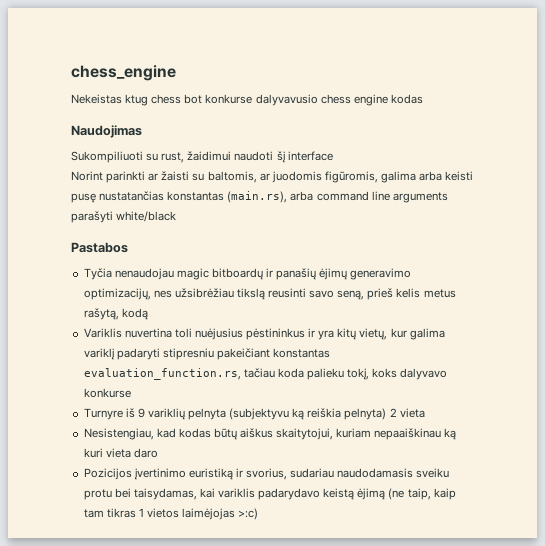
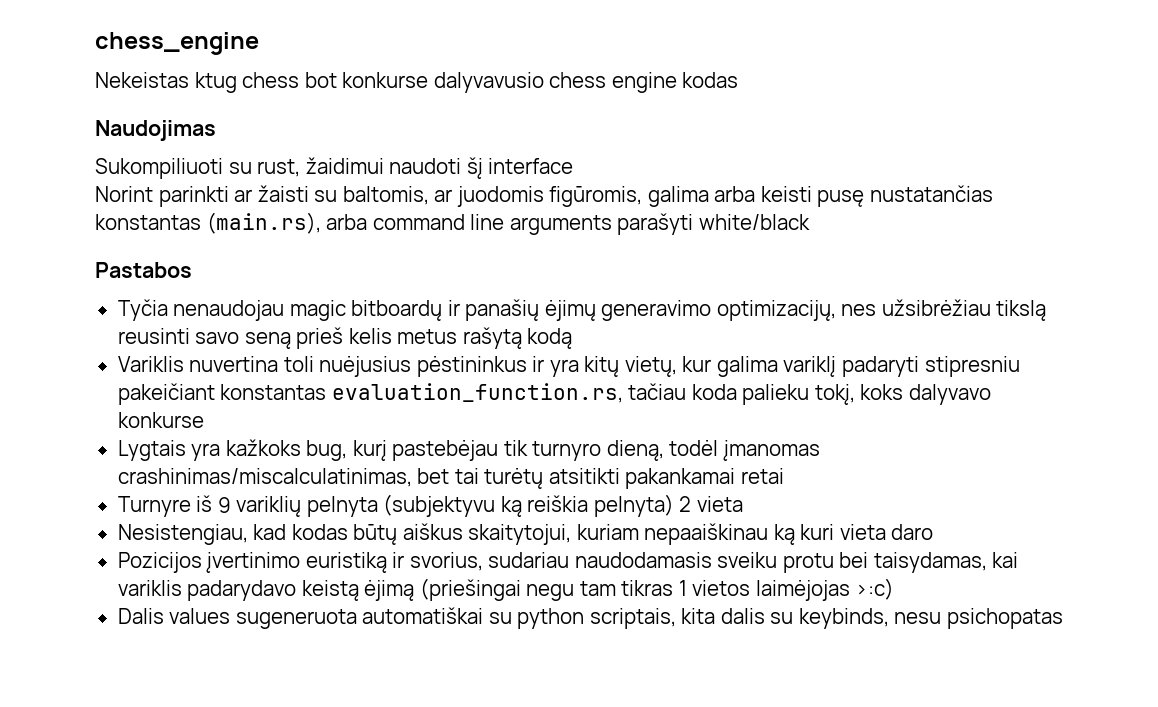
[337,290,365,300] seną, -> [244,332,291,349] seną
[83,308,119,320] rašytą, -> [462,327,522,349] rašytą
(131, 393) none -> [117,439,820,461] [117,468,784,489] // Lygtais yra kažkoks bug, kurį pastebėjau tik turnyro dieną, todėl įmanomas crashinimas/miscalculatinimas, bet tai turėtų atsitikti pakankamai retai
[388,488,456,500] (ne taip, kaip -> [419,578,575,601] (priešingai negu
(259, 514) none -> [117,607,1063,629] // Dalis values sugeneruota automatiškai su python scriptais, kita dalis su keybinds, nesu psichopatas

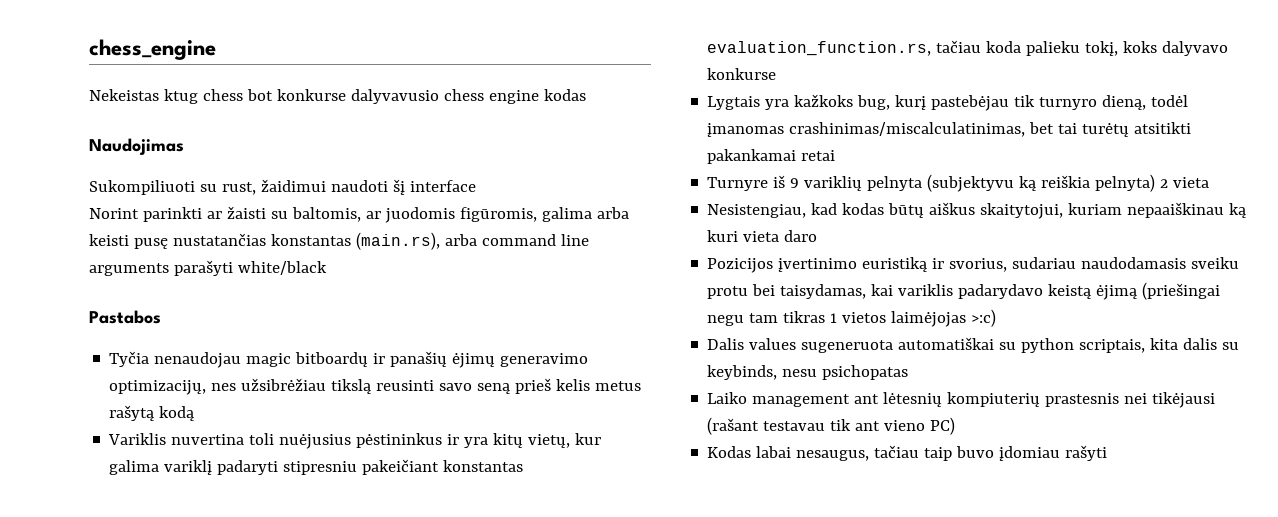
(1063, 618) none -> [707,392,1216,408] [707,417,956,435] [707,445,1108,461] // Laiko management ant lėtesnių kompiuterių prastesnis nei tikėjausi (rašant testavau tik ant vieno PC) // Kodas labai nesaugus, tačiau taip buvo įdomiau rašyti

